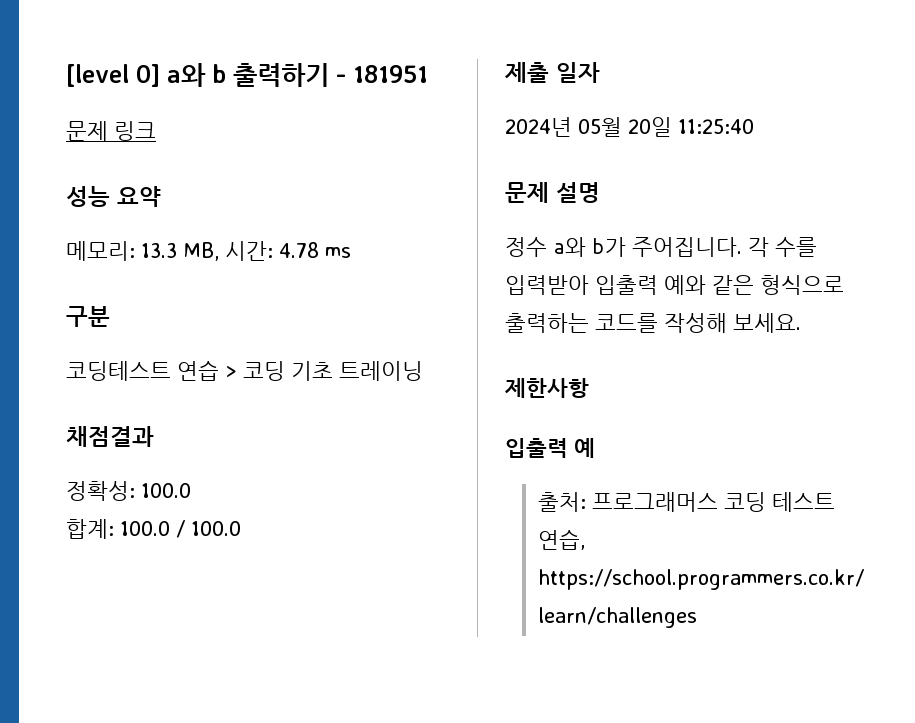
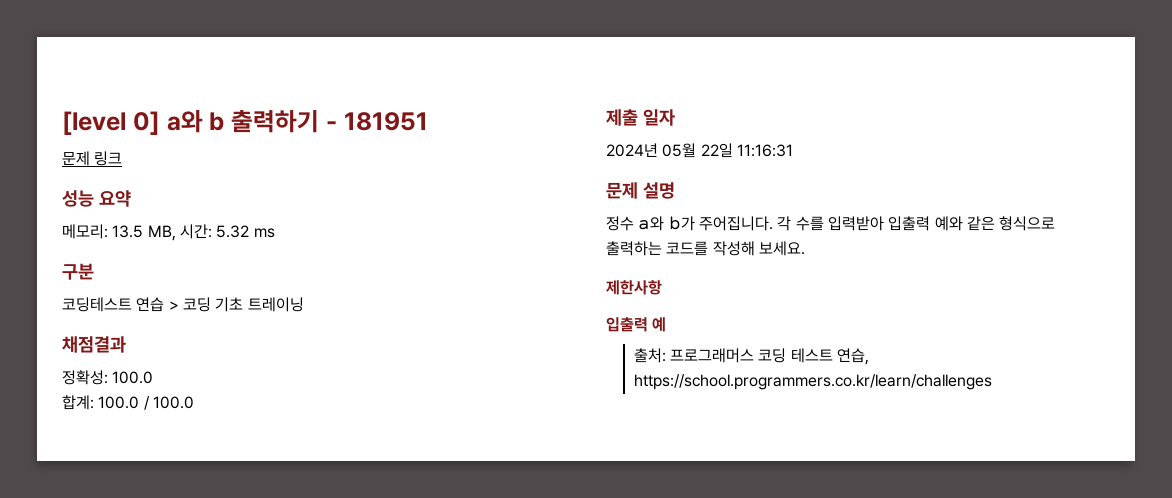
[141,243,177,258] 13.3 -> [112,225,144,238] 13.5
[279,242,319,258] 4.78 -> [216,225,250,238] 5.32
[628,117,754,137] 20일 11:25:40 -> [700,143,793,158] 22일 11:16:31

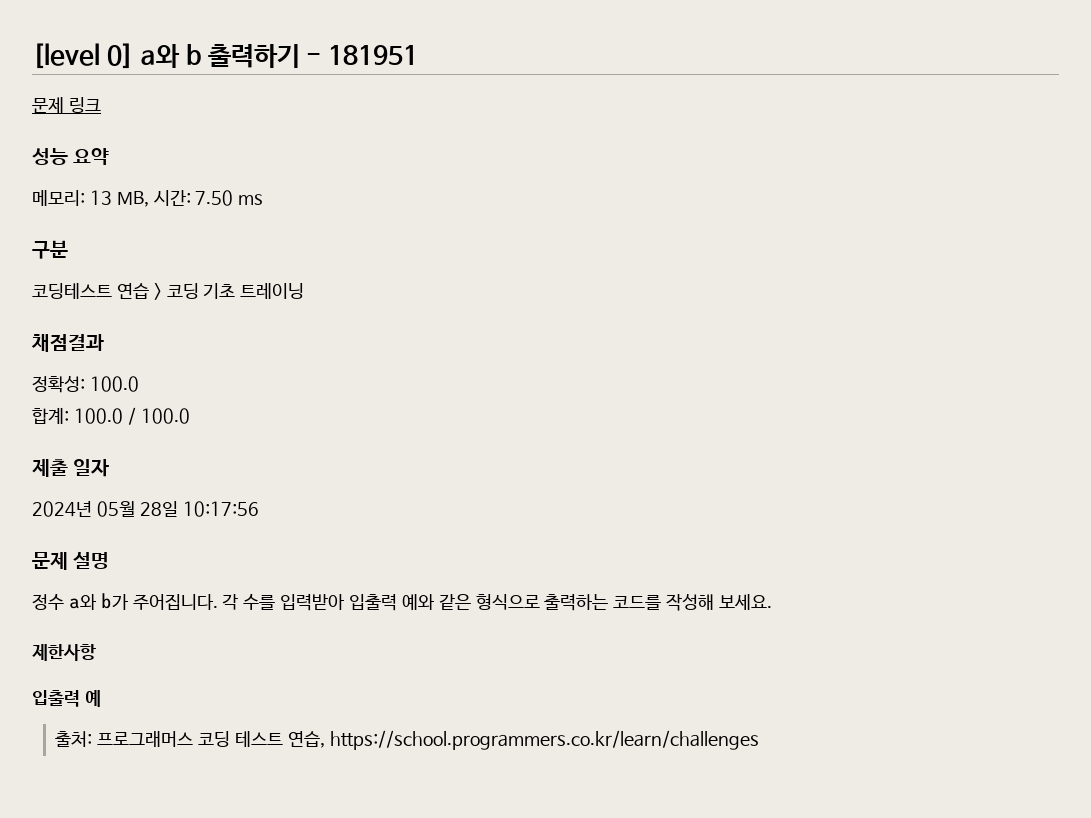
[112,225,144,238] 13.5 -> [89,190,112,205] 13
[216,225,250,238] 5.32 -> [195,190,234,206] 7.50
[700,143,793,158] 22일 11:16:31 -> [139,501,259,517] 28일 10:17:56

